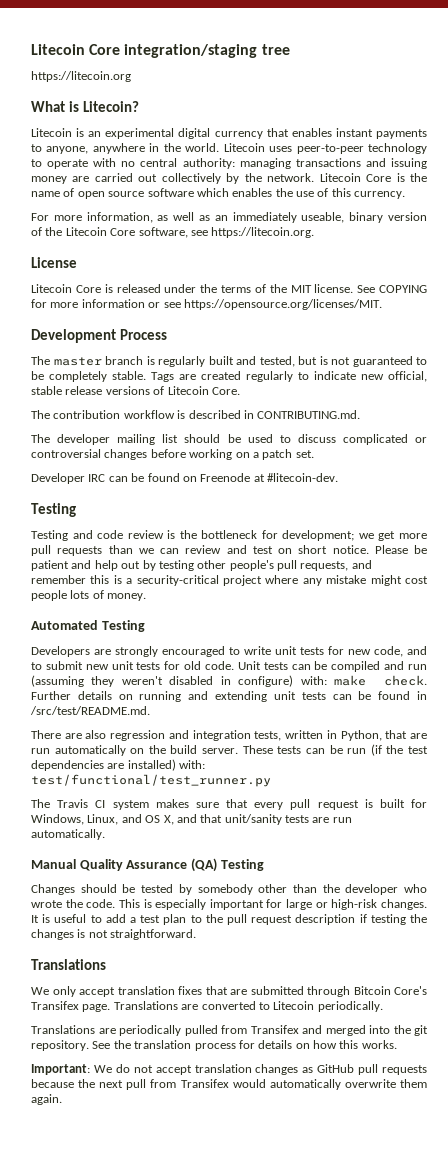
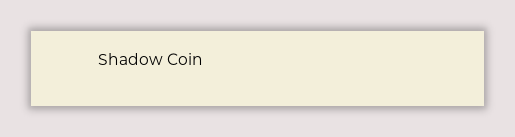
[31,44,290,58] [31,71,131,82] [31,101,139,112] [31,128,427,139] [31,143,428,154] [31,158,427,169] [31,173,427,184] [31,188,406,199] [31,212,428,223] [31,227,315,238] [31,257,77,268] [31,284,427,293] [31,299,382,310] [31,329,167,343] [31,356,427,367] [31,371,427,382] [31,386,240,395] [31,410,361,419] [31,434,427,445] [31,449,314,460] [31,473,338,484] [31,503,76,517] [31,530,427,541] [31,545,427,556] [31,560,372,571] [31,575,428,586] [31,590,147,601] [31,620,145,632] [31,646,427,657] [31,661,427,672] [31,675,428,687] [31,691,427,702] [30,706,150,715] [31,730,428,741] [31,744,429,756] [31,759,206,771] [31,774,271,787] [31,799,428,810] [31,814,352,825] [31,829,105,840] [31,858,264,872] [31,884,427,895] [31,899,427,910] [31,914,427,925] [31,929,197,940] [31,959,106,970] [31,986,427,997] [31,1001,383,1012] [31,1025,428,1036] [31,1040,397,1051] [31,1064,427,1075] [31,1079,427,1090] [31,1094,62,1105] Litecoin Core integration/staging tree // https://litecoin.org // What is Litecoin? // Litecoin is an experimental digital currency that enables instant payments to anyone, anywhere in the world. Litecoin uses peer-to-peer technology to operate with no central authority: managing transactions and issuing money are carried out collectively by the network. Litecoin Core is the name of open source software which enables the use of this currency. // For more information, as well as an immediately useable, binary version of the Litecoin Core software, see https://litecoin.org. // License // Litecoin Core is released under the terms of the MIT license. See COPYING for more information or see https://opensource.org/licenses/MIT. // Development Process // The master branch is regularly built and tested, but is not guaranteed to be completely stable. Tags are created regularly to indicate new official, stable release versions of Litecoin Core. // The contribution workflow is described in CONTRIBUTING.md. // The developer mailing list should be used to discuss complicated or controversial changes before working on a patch set. // Developer IRC can be found on Freenode at #litecoin-dev. // Testing // Testing and code review is the bottleneck for development; we get more pull requests than we can review and test on short notice. Please be patient and help out by testing other people's pull requests, and remember this is a security-critical project where any mistake might cost people lots of money. // Automated Testing // Developers are strongly encouraged to write unit tests for new code, and to submit new unit tests for old code. Unit tests can be compiled and run (assuming they weren't disabled in configure) with: make check. Further details on running and extending unit tests can be found in /src/test/README.md. // There are also regression and integration tests, written in Python, that are run automatically on the build server. These tests can be run (if the test dependencies are installed) with: test/functional/test_runner.py // The Travis CI system makes sure that every pull request is built for Windows, Linux, and OS X, and that unit/sanity tests are run automatically. // Manual Quality Assurance (QA) Testing // Changes should be tested by somebody other than the developer who wrote the code. This is especially important for large or high-risk changes. It is useful to add a test plan to the pull request description if testing the changes is not straightforward. // Translations // We only accept translation fixes that are submitted through Bitcoin Core's Transifex page. Translations are converted to Litecoin periodically. // Translations are periodically pulled from Transifex and merged into the git repository. See the translation process for details on how this works. // Important: We do not accept translation changes as GitHub pull requests because the next pull from Transifex would automatically overwrite them again. -> [98,53,204,65] Shadow Coin

